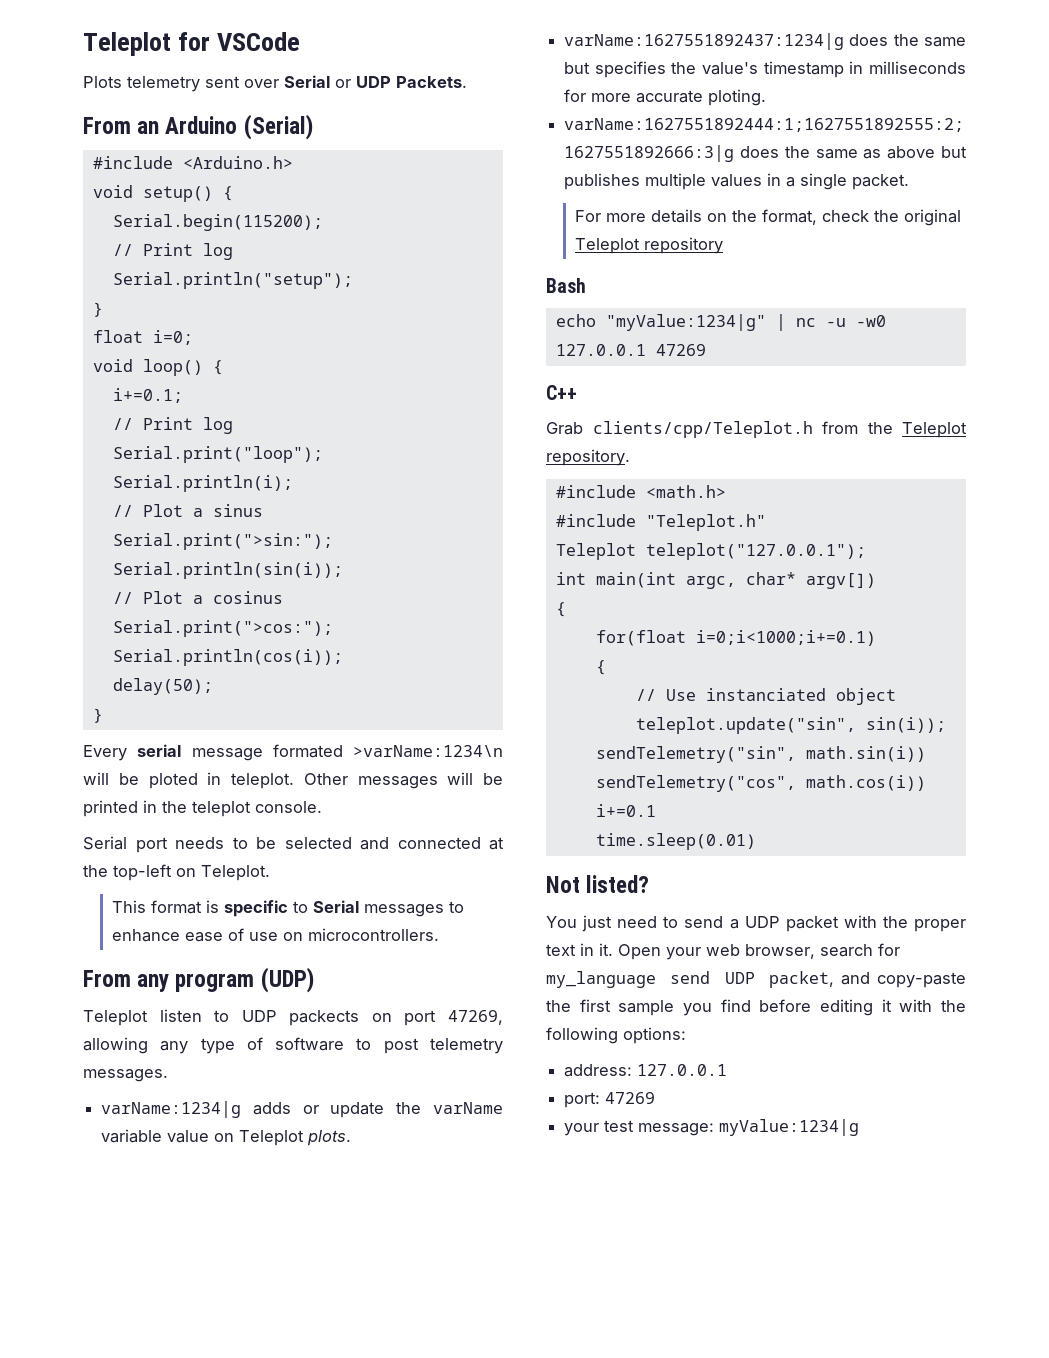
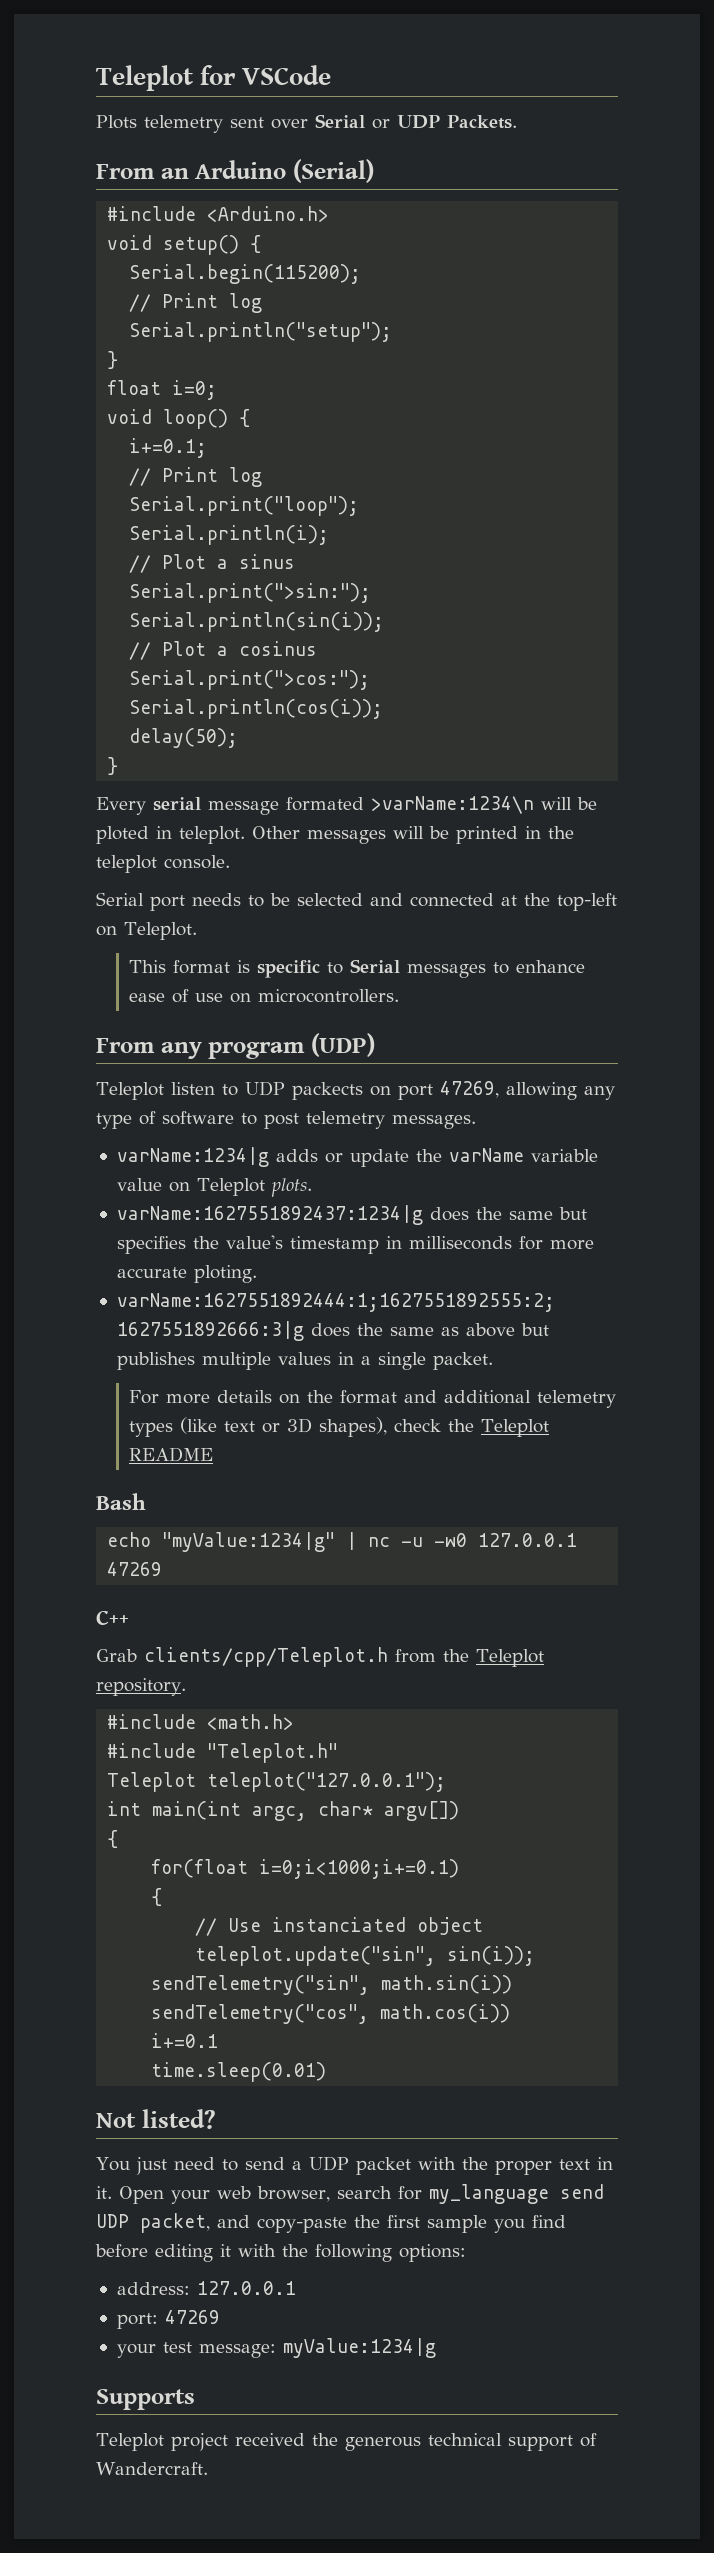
[761,209,961,226] [574,237,723,254] format, check the original Teleplot repository -> [340,1390,617,1408] [129,1417,550,1437] [129,1447,214,1462] format and additional telemetry types (like text or 3D shapes), check the Teleplot README
(860, 1127) none -> [96,2389,195,2410] [96,2433,597,2451] [96,2462,208,2475] // Supports // Teleplot project received the generous technical support of Wandercraft.

